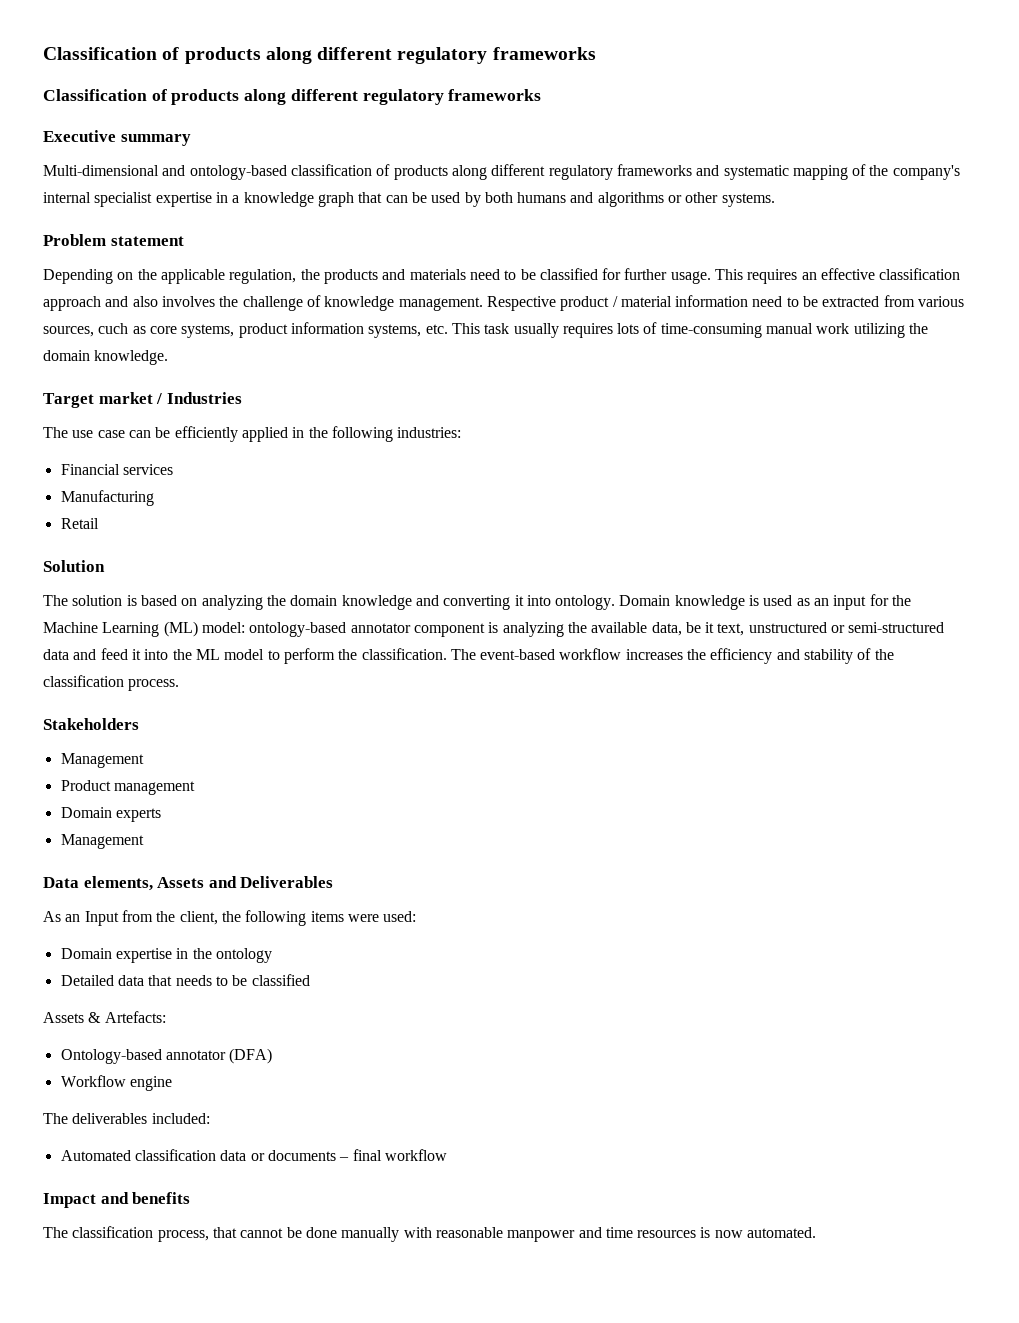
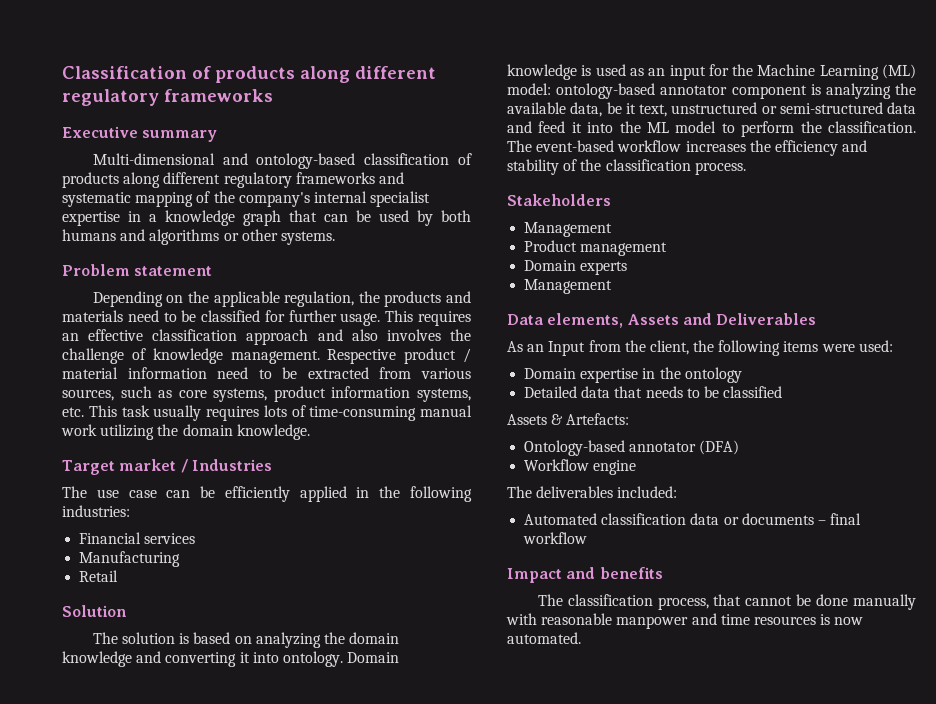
[43,47,596,64] [43,89,542,105] Classification of products along different regulatory frameworks // Classification of products along different regulatory frameworks -> [62,66,436,83] [62,89,273,106] Classification of products along different regulatory frameworks
[98,323,129,334] cuch -> [120,386,152,398] such

